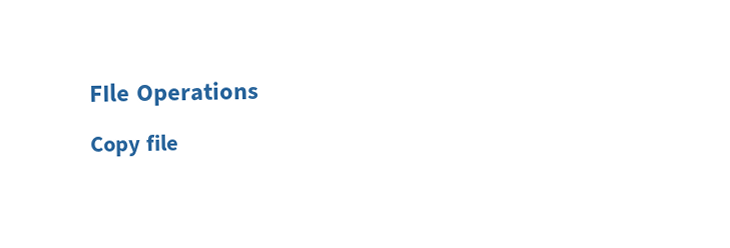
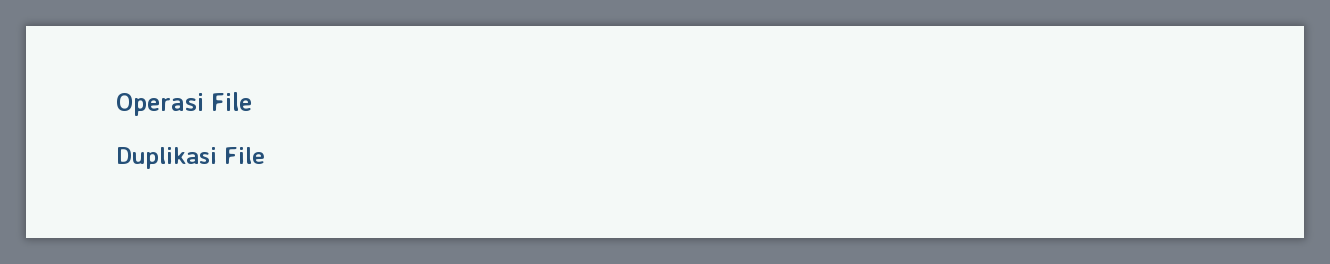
[89,80,259,107] [90,134,180,157] FIle Operations // Copy file -> [116,92,252,116] [116,147,265,169] Operasi File // Duplikasi File

